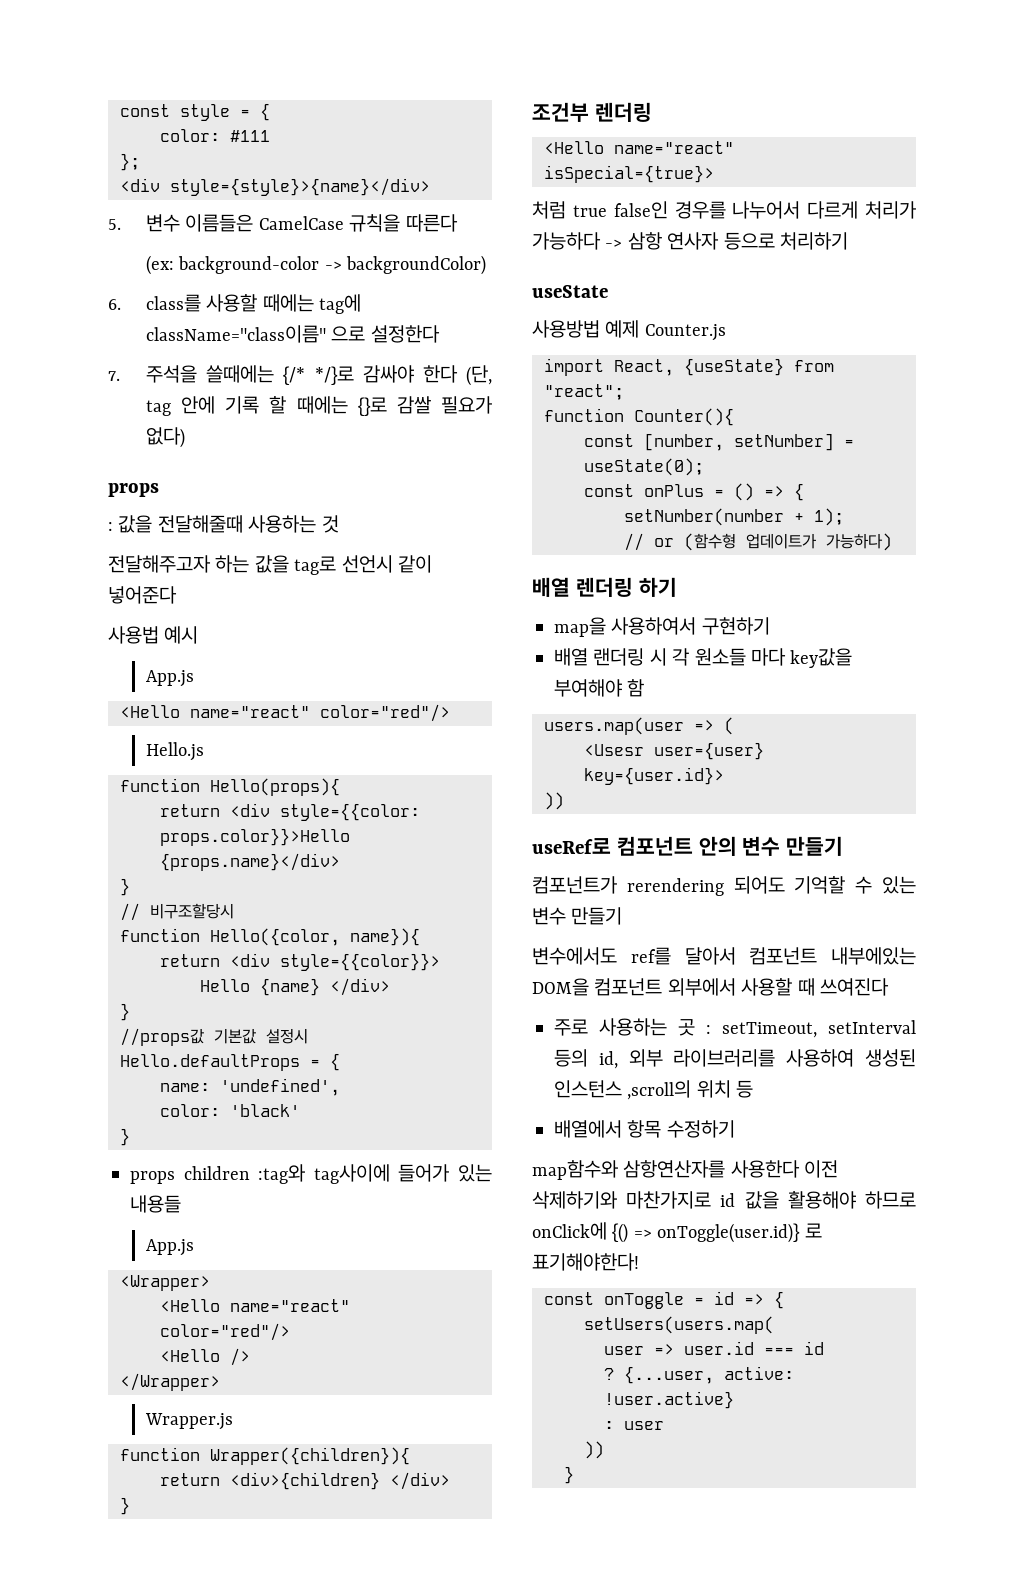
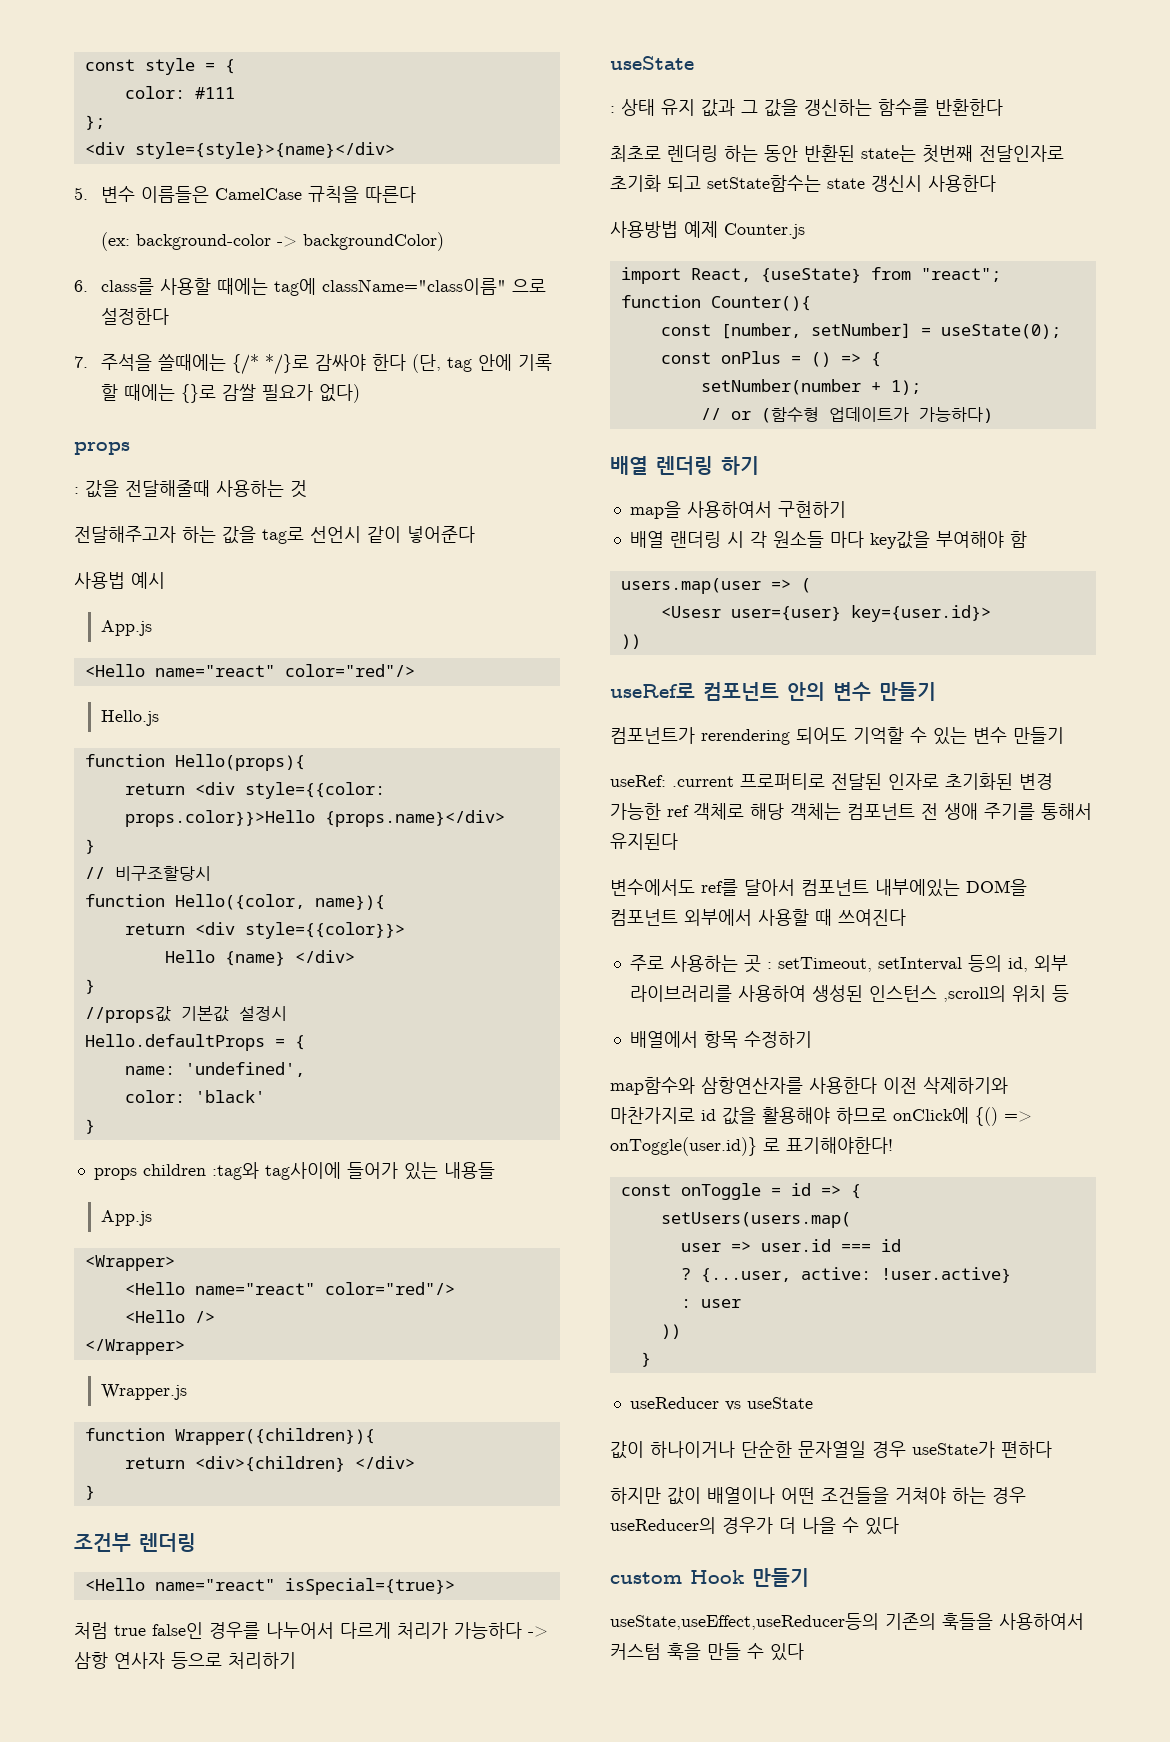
(608, 291) none -> [610,99,1003,117] [610,145,1064,163] [610,175,996,192] // : 상태 유지 값과 그 값을 갱신하는 함수를 반환한다 // 최초로 렌더링 하는 동안 반환된 state는 첫번째 전달인자로 초기화 되고 setState함수는 state 갱신시 사용한다
(623, 916) none -> [610,773,1053,790] [610,803,1092,820] [610,833,678,850] // useRef: .current 프로퍼티로 전달된 인자로 초기화된 변경 가능한 ref 객체로 해당 객체는 컴포넌트 전 생애 주기를 통해서 유지된다
(574, 1475) none -> [629,1397,813,1411] [610,1440,1052,1459] [610,1487,1026,1505] [610,1517,899,1535] [610,1568,809,1587] [610,1613,1084,1630] [610,1643,804,1661] // useReducer vs useState // 값이 하나이거나 단순한 문자열일 경우 useState가 편하다 // 하지만 값이 배열이나 어떤 조건들을 거쳐야 하는 경우 useReducer의 경우가 더 나을 수 있다 // custom Hook 만들기 // useState,useEffect,useReducer등의 기존의 훅들을 사용하여서 커스텀 훅을 만들 수 있다

